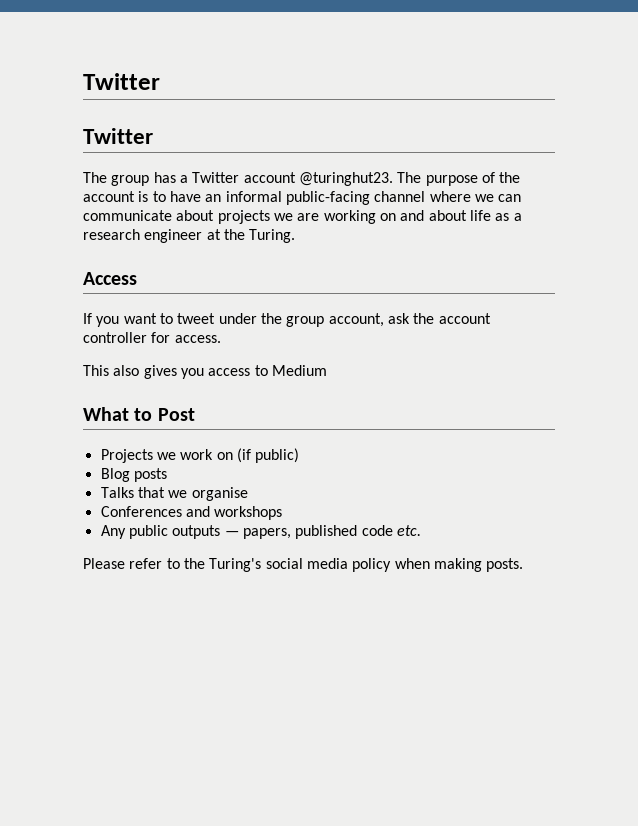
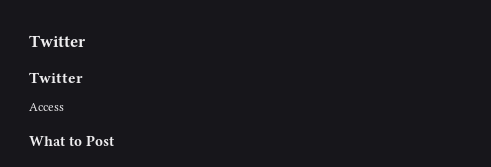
[83,172,521,186] [83,191,522,205] [83,210,522,224] [83,229,296,243] [83,272,137,285] [83,313,491,327] [83,332,221,343] [83,365,327,379] [83,407,195,421] [100,448,300,463] [100,468,167,482] [100,487,248,501] [100,506,283,520] [100,525,421,539] [83,558,524,572] The group has a Twitter account @turinghut23. The purpose of the account is to have an informal public-facing channel where we can communicate about projects we are working on and about life as a research engineer at the Turing. // Access // If you want to tweet under the group account, ask the account controller for access. // This also gives you access to Medium // What to Post // Projects we work on (if public) // Blog posts // Talks that we organise // Conferences and workshops // Any public outputs — papers, published code etc. // Please refer to the Turing's social media policy when making posts. -> [29,103,64,111] [29,135,114,146] Access // What to Post

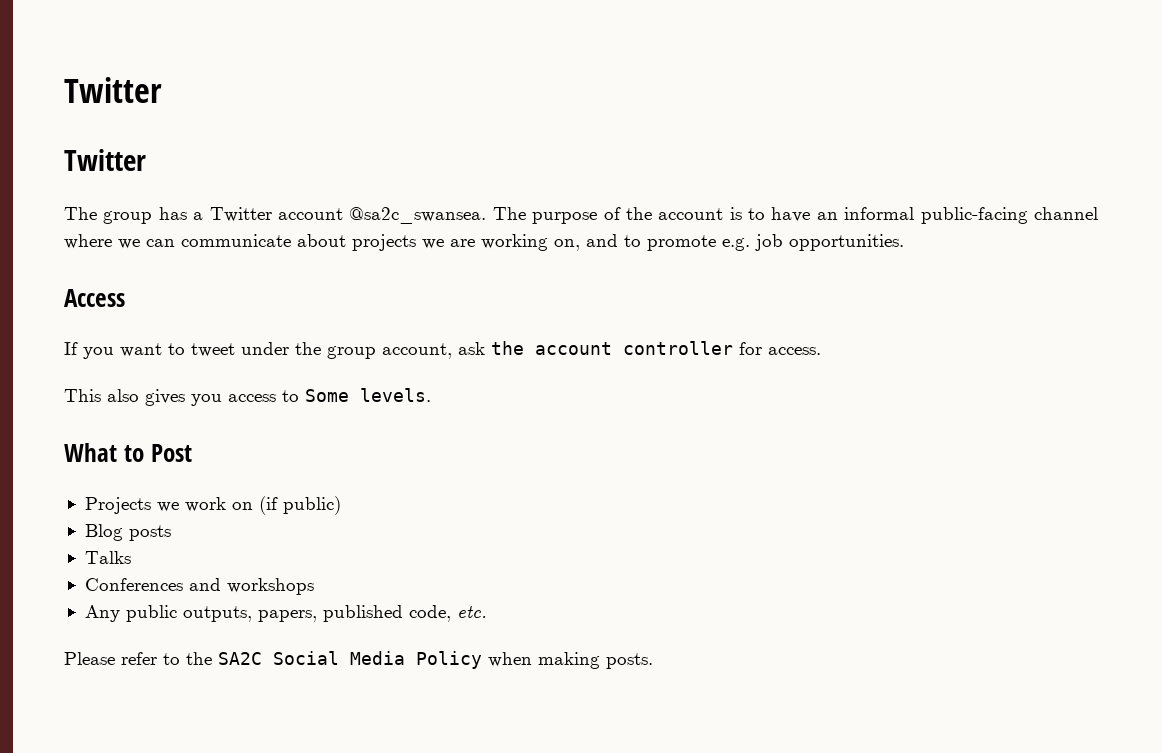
[29,103,64,111] [29,135,114,146] Access // What to Post -> [64,207,1099,224] [64,234,904,251] [64,289,125,307] [64,341,821,359] [64,388,431,406] [64,443,192,462] [84,496,341,515] [84,524,171,541] [84,551,131,564] [84,578,314,595] [84,605,487,622] [64,651,653,669] The group has a Twitter account @sa2c_swansea. The purpose of the account is to have an informal public-facing channel where we can communicate about projects we are working on, and to promote e.g. job opportunities. // Access // If you want to tweet under the group account, ask the account controller for access. // This also gives you access to Some levels. // What to Post // Projects we work on (if public) // Blog posts // Talks // Conferences and workshops // Any public outputs, papers, published code, etc. // Please refer to the SA2C Social Media Policy when making posts.

